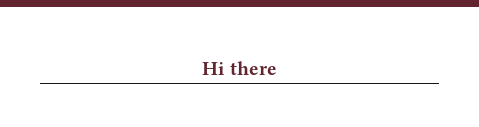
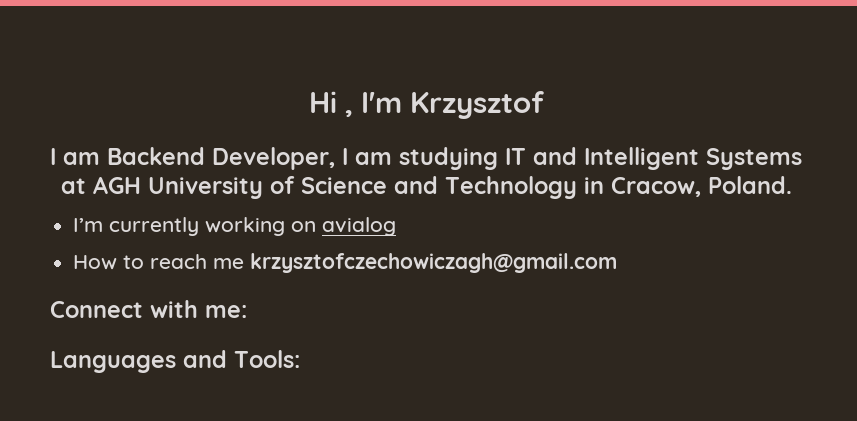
[229,61,277,75] there -> [345,91,544,119] [50,147,802,170] [60,176,792,199] [73,217,397,236] [73,253,618,273] [50,300,247,318] [50,350,300,373] , I'm Krzysztof // I am Backend Developer, I am studying IT and Intelligent Systems at AGH University of Science and Technology in Cracow, Poland. // I’m currently working on avialog // How to reach me krzysztofczechowiczagh@gmail.com // Connect with me: // Languages and Tools:

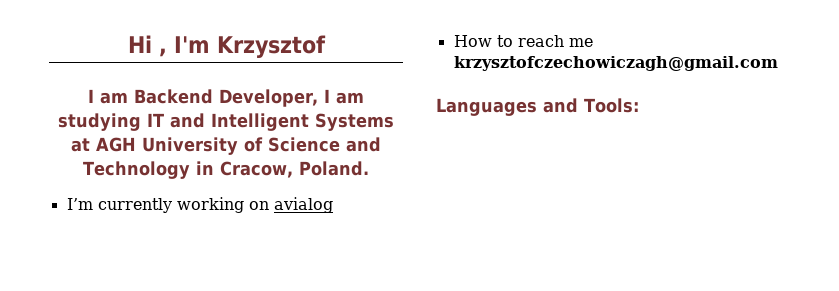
[50,300,247,318] // Connect with me: -> (778, 63) none

